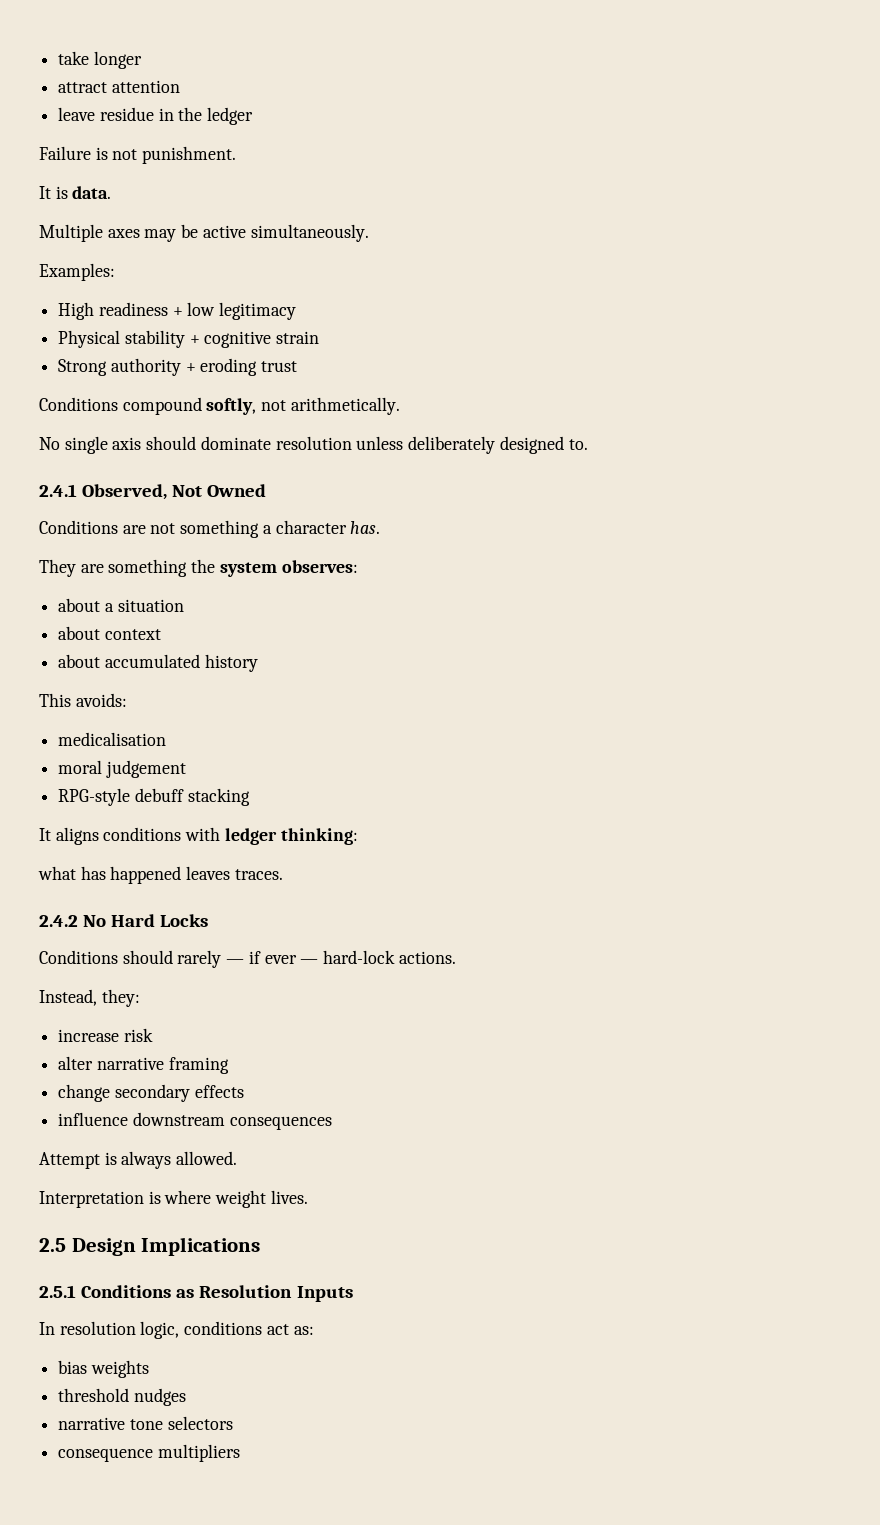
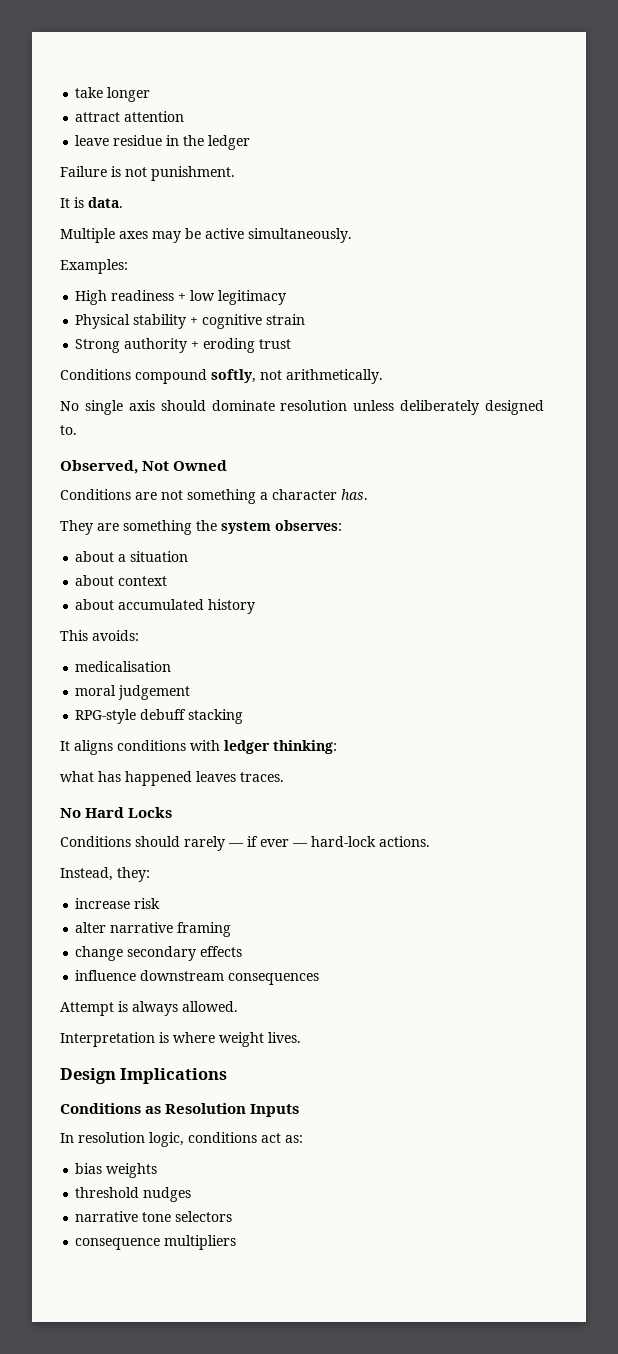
[39,484,77,497] 2.4.1 -> (77, 430) none
[39,915,78,927] 2.4.2 -> (284, 777) none
[39,1238,66,1252] 2.5 -> (301, 1037) none
[39,1285,76,1298] 2.5.1 -> (228, 1076) none

